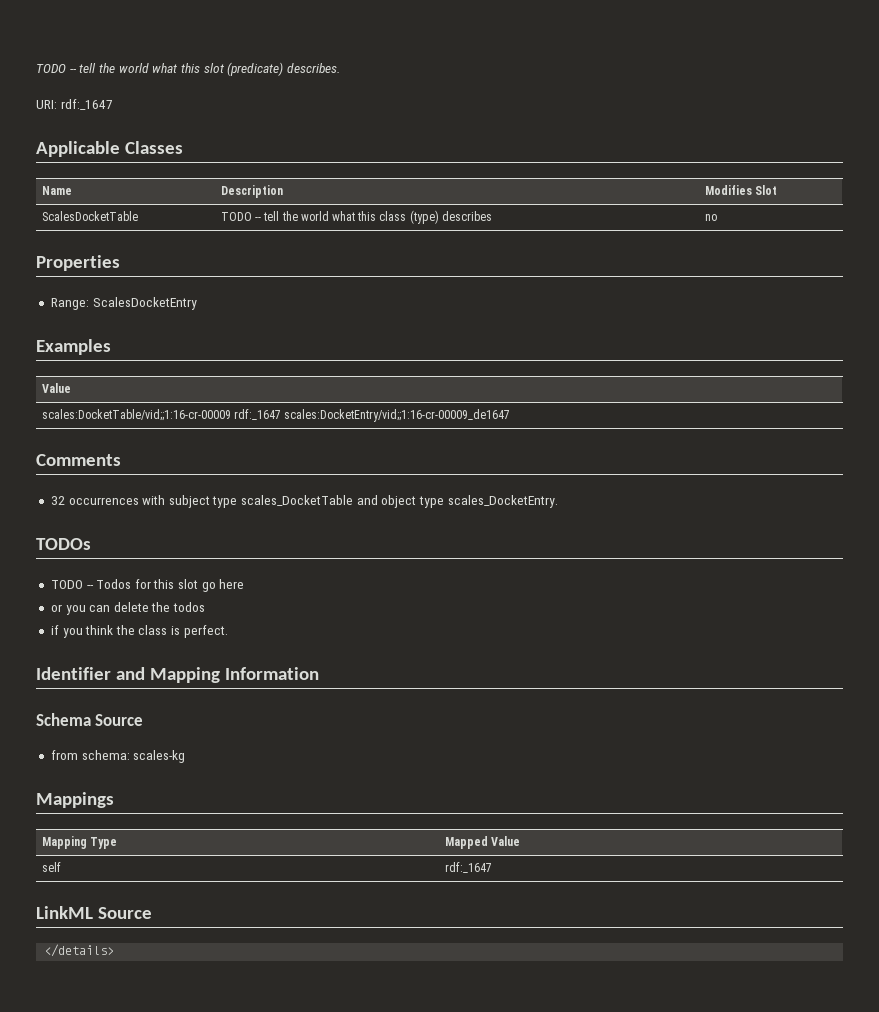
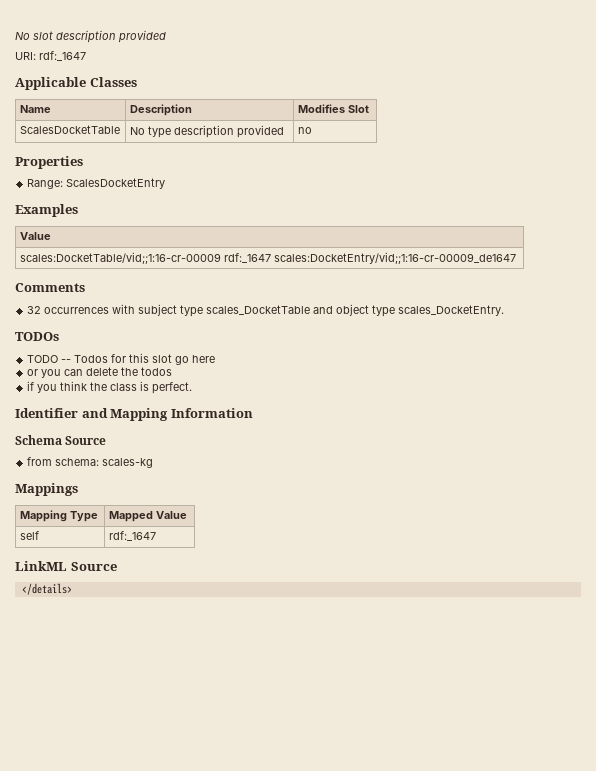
[36,62,340,76] TODO -- tell the world what this slot (predicate) describes. -> [15,30,166,43] No slot description provided
[220,210,492,224] TODO -- tell the world what this class (type) describes -> [129,125,284,138] No type description provided

